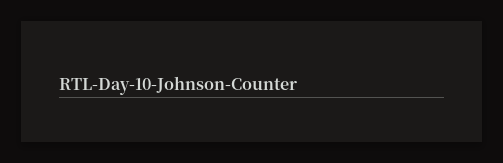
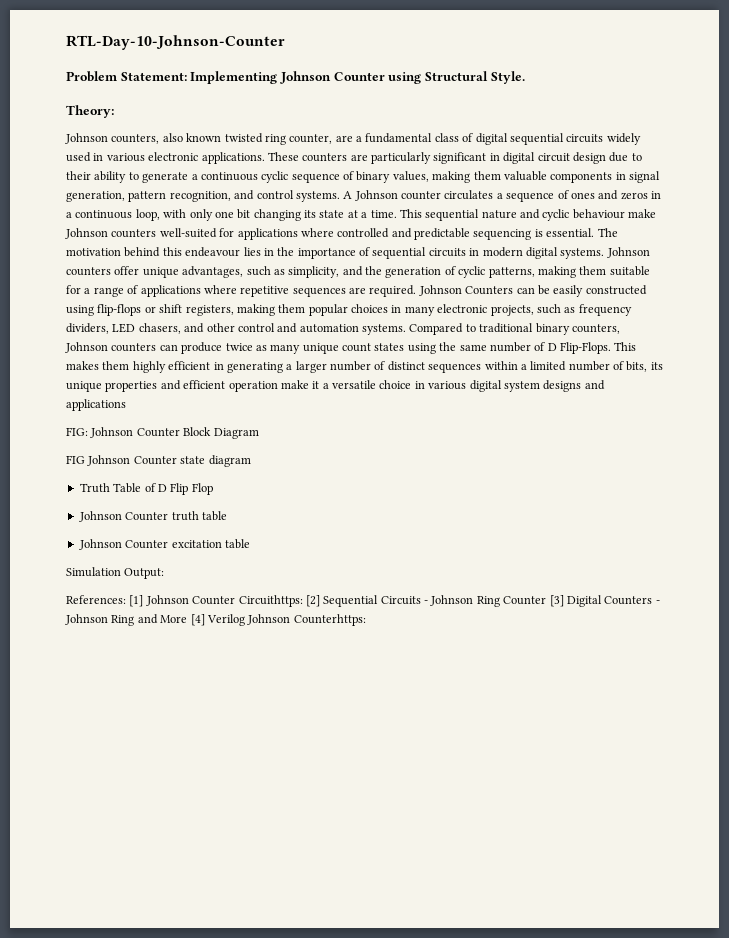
(297, 85) none -> [66,71,525,84] [66,105,114,118] [65,133,641,145] [66,152,642,164] [66,171,660,183] [66,190,661,202] [66,209,657,221] [65,228,618,240] [66,247,650,259] [66,266,650,278] [66,285,647,297] [66,304,632,316] [66,323,620,335] [65,342,637,354] [66,361,663,373] [66,380,605,392] [66,399,126,411] [66,427,259,439] [66,455,251,467] [79,483,213,495] [78,511,227,522] [78,539,250,550] [66,567,165,579] [66,595,660,607] [65,614,366,626] // Problem Statement: Implementing Johnson Counter using Structural Style. // Theory: // Johnson counters, also known twisted ring counter, are a fundamental class of digital sequential circuits widely used in various electronic applications. These counters are particularly significant in digital circuit design due to their ability to generate a continuous cyclic sequence of binary values, making them valuable components in signal generation, pattern recognition, and control systems. A Johnson counter circulates a sequence of ones and zeros in a continuous loop, with only one bit changing its state at a time. This sequential nature and cyclic behaviour make Johnson counters well-suited for applications where controlled and predictable sequencing is essential. The motivation behind this endeavour lies in the importance of sequential circuits in modern digital systems. Johnson counters offer unique advantages, such as simplicity, and the generation of cyclic patterns, making them suitable for a range of applications where repetitive sequences are required. Johnson Counters can be easily constructed using flip-flops or shift registers, making them popular choices in many electronic projects, such as frequency dividers, LED chasers, and other control and automation systems. Compared to traditional binary counters, Johnson counters can produce twice as many unique count states using the same number of D Flip-Flops. This makes them highly efficient in generating a larger number of distinct sequences within a limited number of bits, its unique properties and efficient operation make it a versatile choice in various digital system designs and applications // FIG: Johnson Counter Block Diagram // FIG Johnson Counter state diagram // Truth Table of D Flip Flop // Johnson Counter truth table // Johnson Counter excitation table // Simulation Output: // References: [1] Johnson Counter Circuithttps: [2] Sequential Circuits - Johnson Ring Counter [3] Digital Counters - Johnson Ring and More [4] Verilog Johnson Counterhttps:

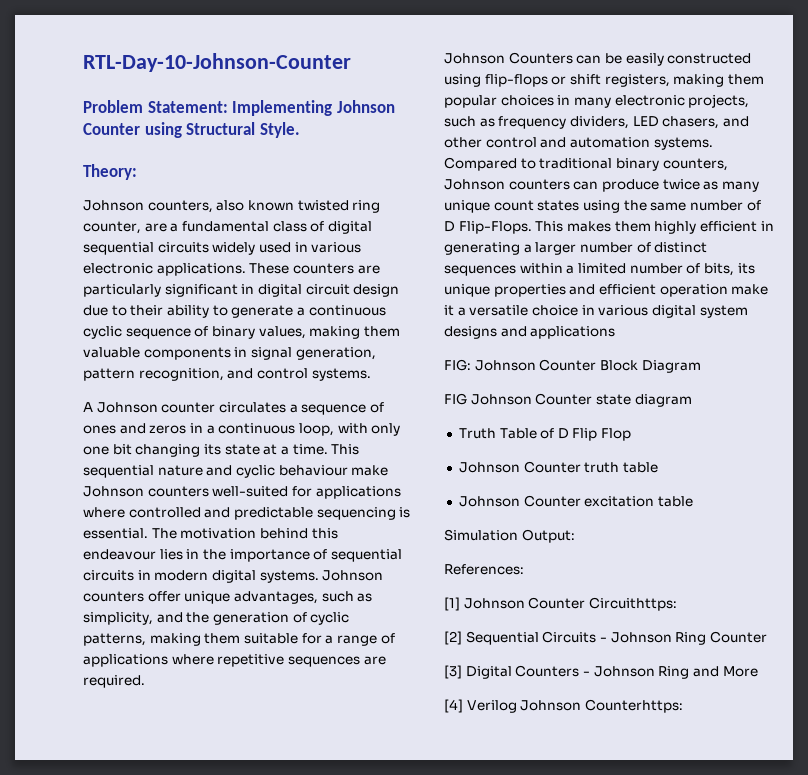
(340, 196) none -> (371, 374) //
(417, 291) none -> (145, 681) //
(126, 599) none -> (524, 569) //
(303, 601) none -> (677, 604) //
(547, 600) none -> (767, 637) //
(188, 619) none -> (758, 671) //

